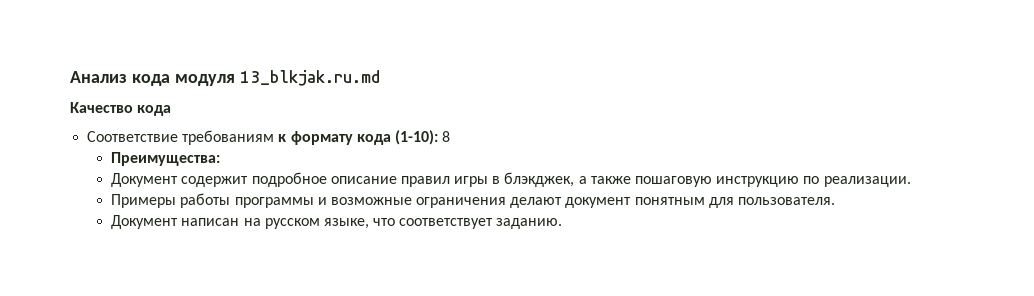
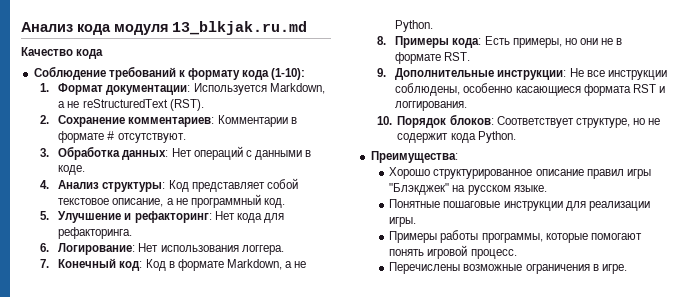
[87,130,275,145] Соответствие требованиям -> [33,66,176,80] Соблюдение требований
[442,131,451,142] [111,152,221,166] [111,172,911,187] [111,193,835,208] [111,215,563,229] 8 // Преимущества: // Документ содержит подробное описание правил игры в блэкджек, а также пошаговую инструкцию по реализации. // Примеры работы программы и возможные ограничения делают документ понятным для пользователя. // Документ написан на русском языке, что соответствует заданию. -> [39,83,325,95] [58,99,204,111] [39,115,297,127] [58,131,186,143] [39,146,312,160] [58,165,86,175] [39,178,298,192] [58,194,285,208] [39,211,284,223] [58,227,133,239] [39,243,284,255] [39,258,307,271] [395,20,434,32] [376,36,623,48] [395,52,471,64] [376,68,667,80] [395,83,665,96] [395,101,468,111] [376,114,660,128] [397,131,516,143] [370,151,458,163] [389,167,651,179] [389,183,547,195] [389,199,650,211] [389,217,417,227] [389,230,642,243] [389,245,517,259] [389,262,627,274] // 1. Формат документации: Используется Markdown, а не reStructuredText (RST). // 2. Сохранение комментариев: Комментарии в формате # отсутствуют. // 3. Обработка данных: Нет операций с данными в коде. // 4. Анализ структуры: Код представляет собой текстовое описание, а не программный код. // 5. Улучшение и рефакторинг: Нет кода для рефакторинга. // 6. Логирование: Нет использования логгера. // 7. Конечный код: Код в формате Markdown, а не Python. // 8. Примеры кода: Есть примеры, но они не в формате RST. // 9. Дополнительные инструкции: Не все инструкции соблюдены, особенно касающиеся формата RST и логгирования. // 10. Порядок блоков: Соответствует структуре, но не содержит кода Python. // Преимущества: // Хорошо структурированное описание правил игры "Блэкджек" на русском языке. // Понятные пошаговые инструкции для реализации игры. // Примеры работы программы, которые помогают понять игровой процесс. // Перечислены возможные ограничения в игре.

